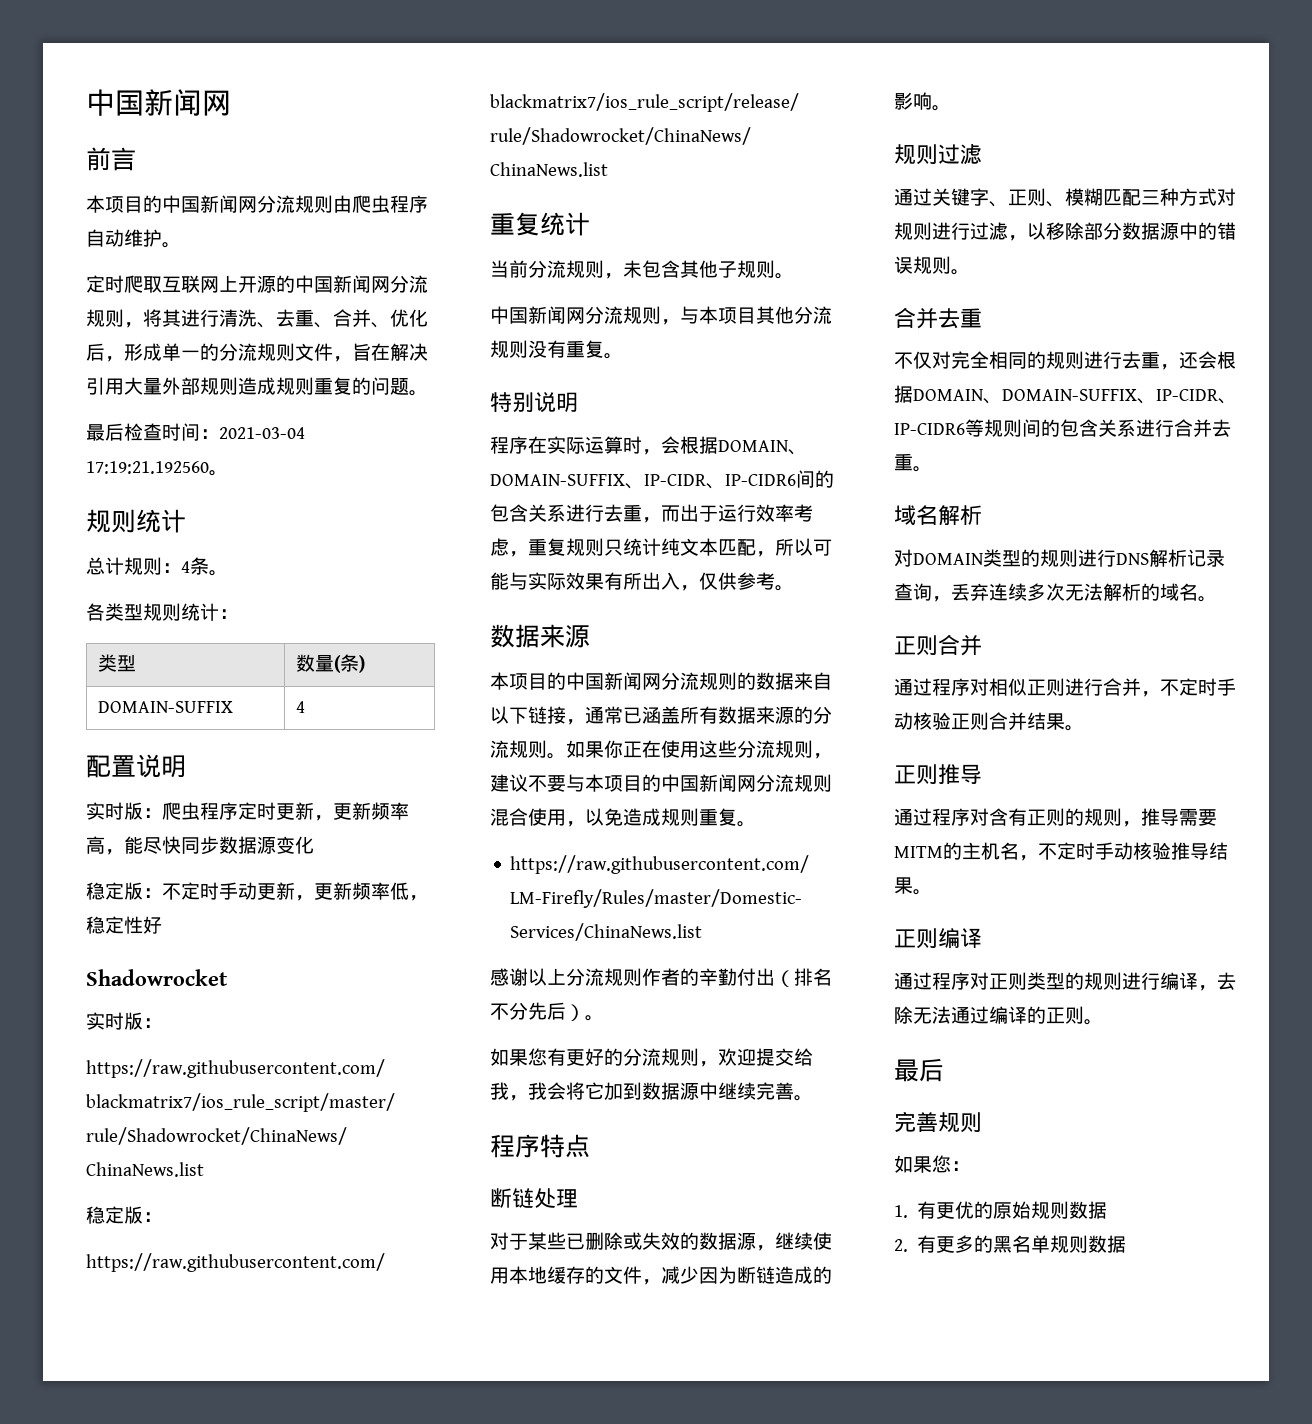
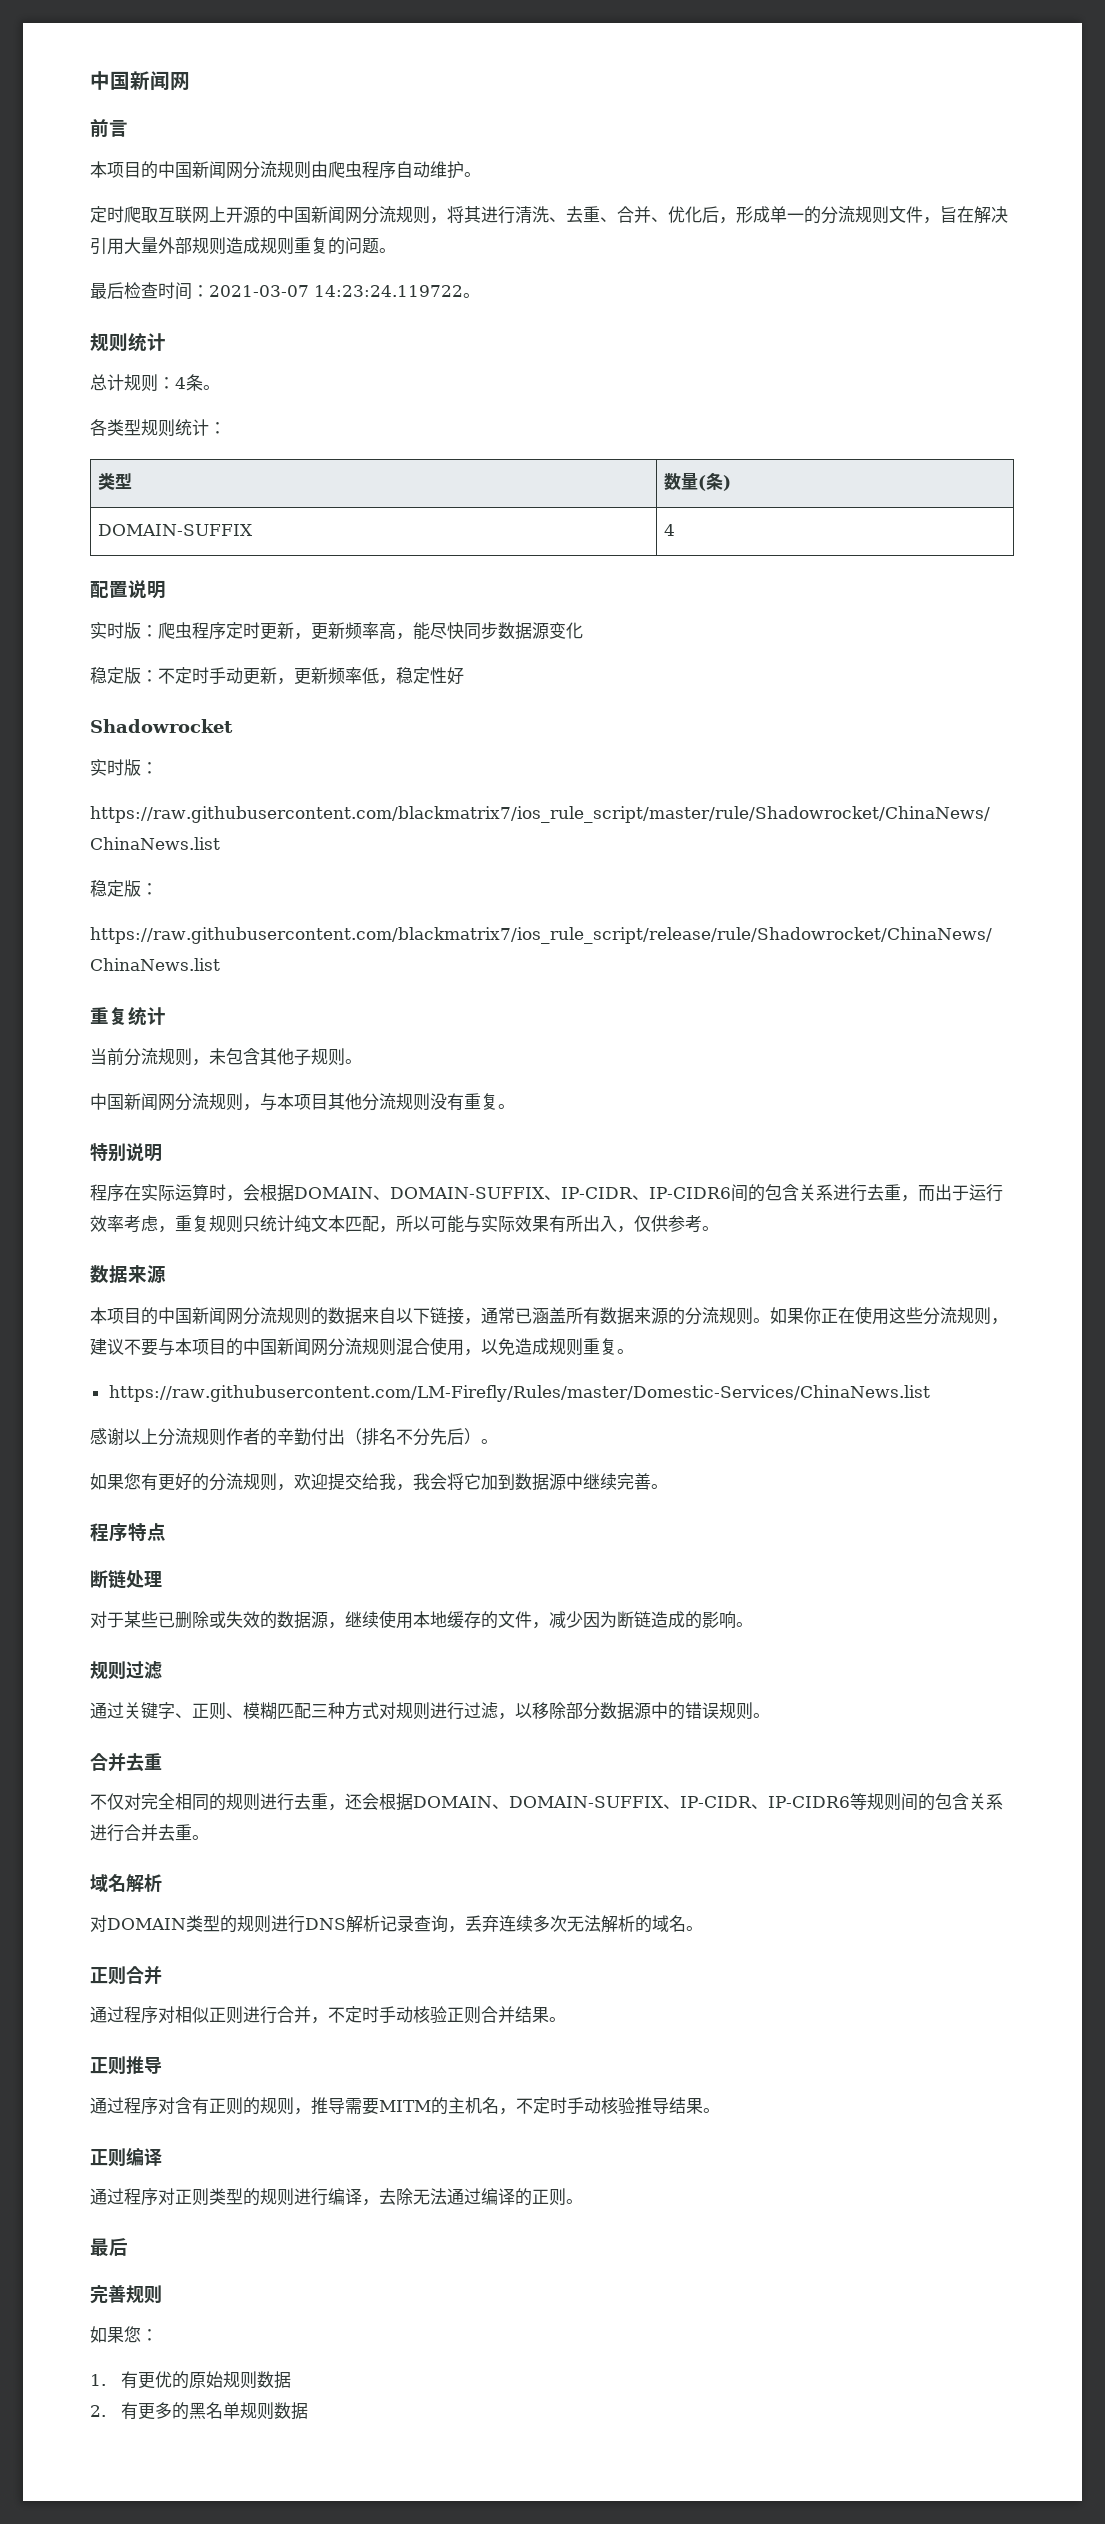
[219,427,305,439] [86,461,209,474] 2021-03-04 17:19:21.192560 -> [209,285,463,297] 2021-03-07 14:23:24.119722

